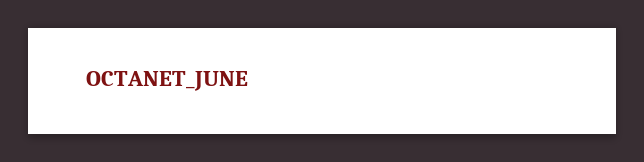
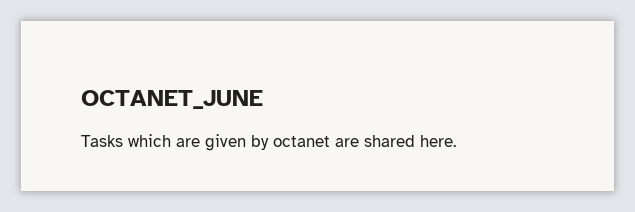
(248, 81) none -> [81,134,456,151] // Tasks which are given by octanet are shared here.

